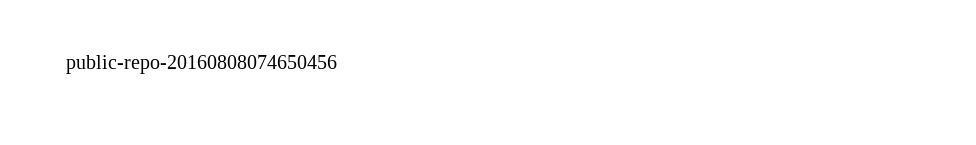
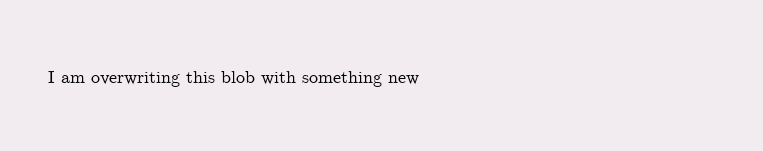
[66,55,337,74] public-repo-20160808074650456 -> [48,71,419,87] I am overwriting this blob with something new

